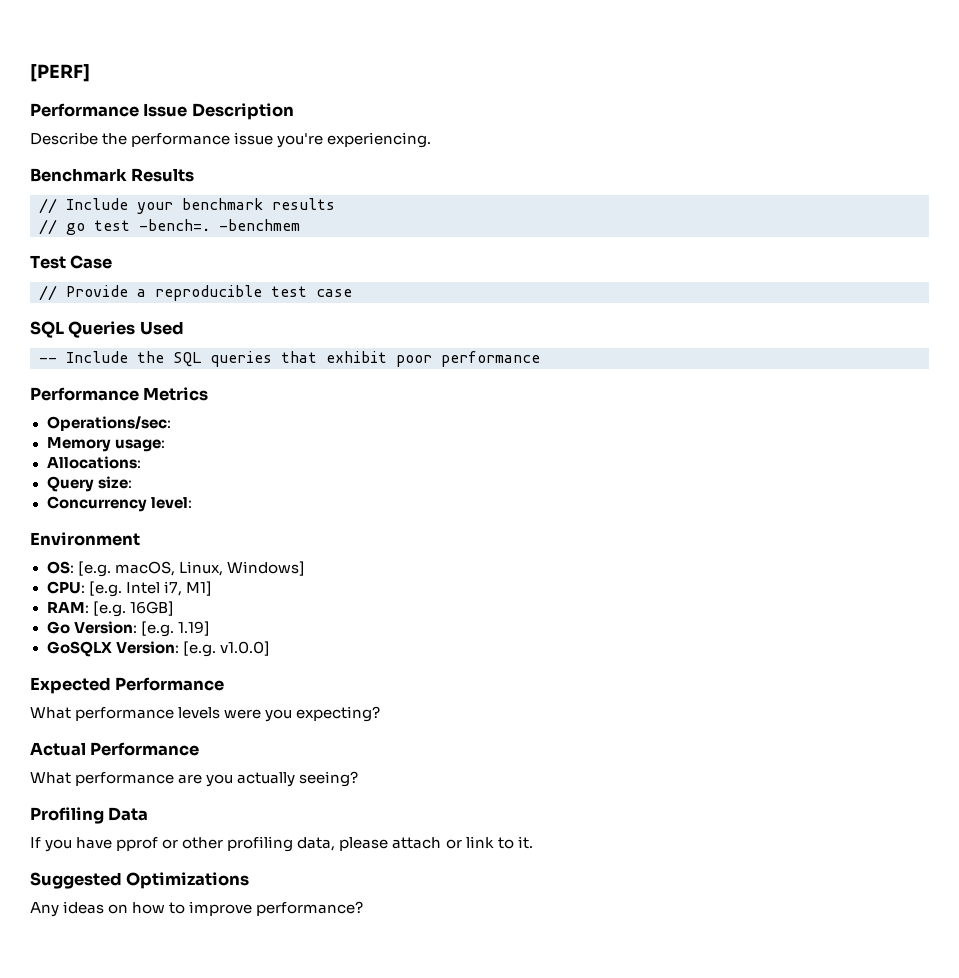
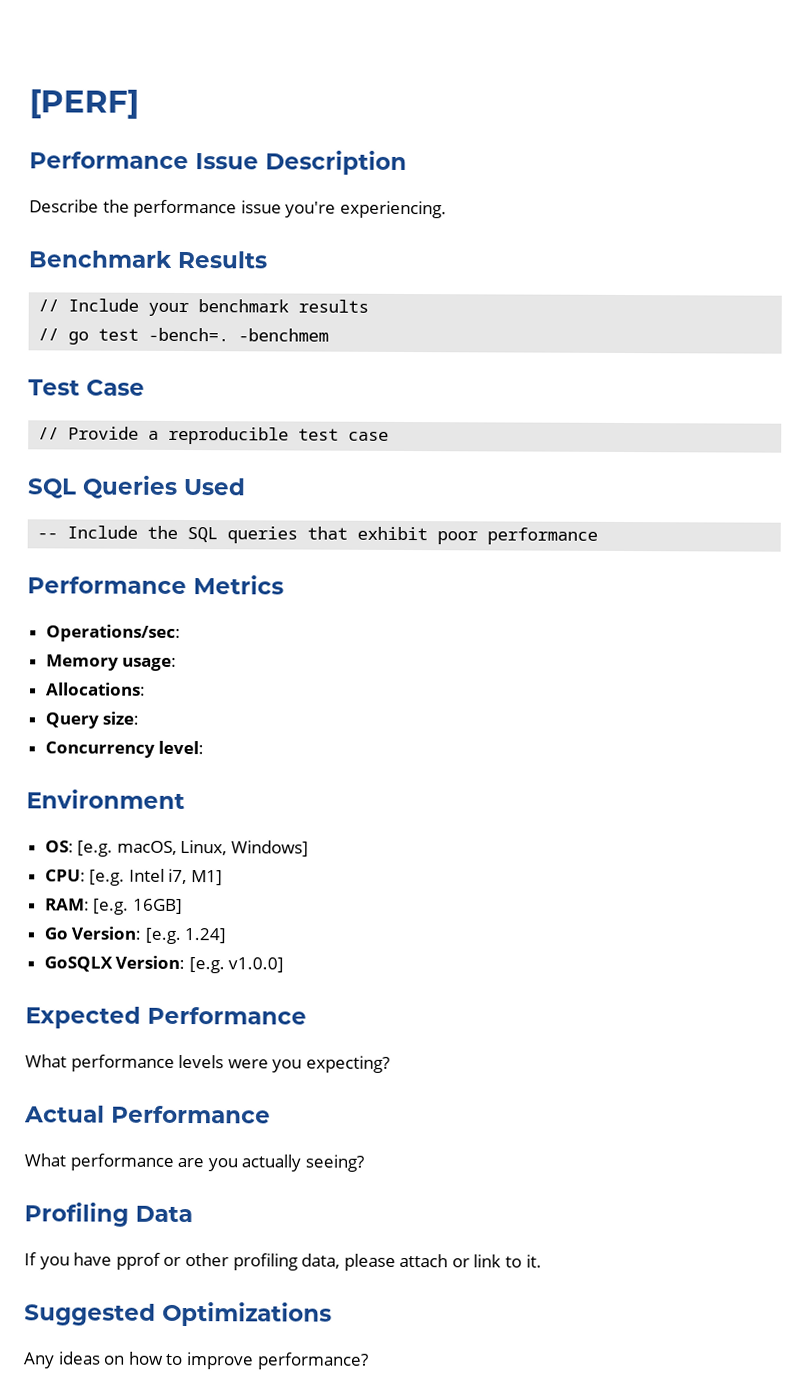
[177,621,210,636] 1.19] -> [184,928,227,944] 1.24]

